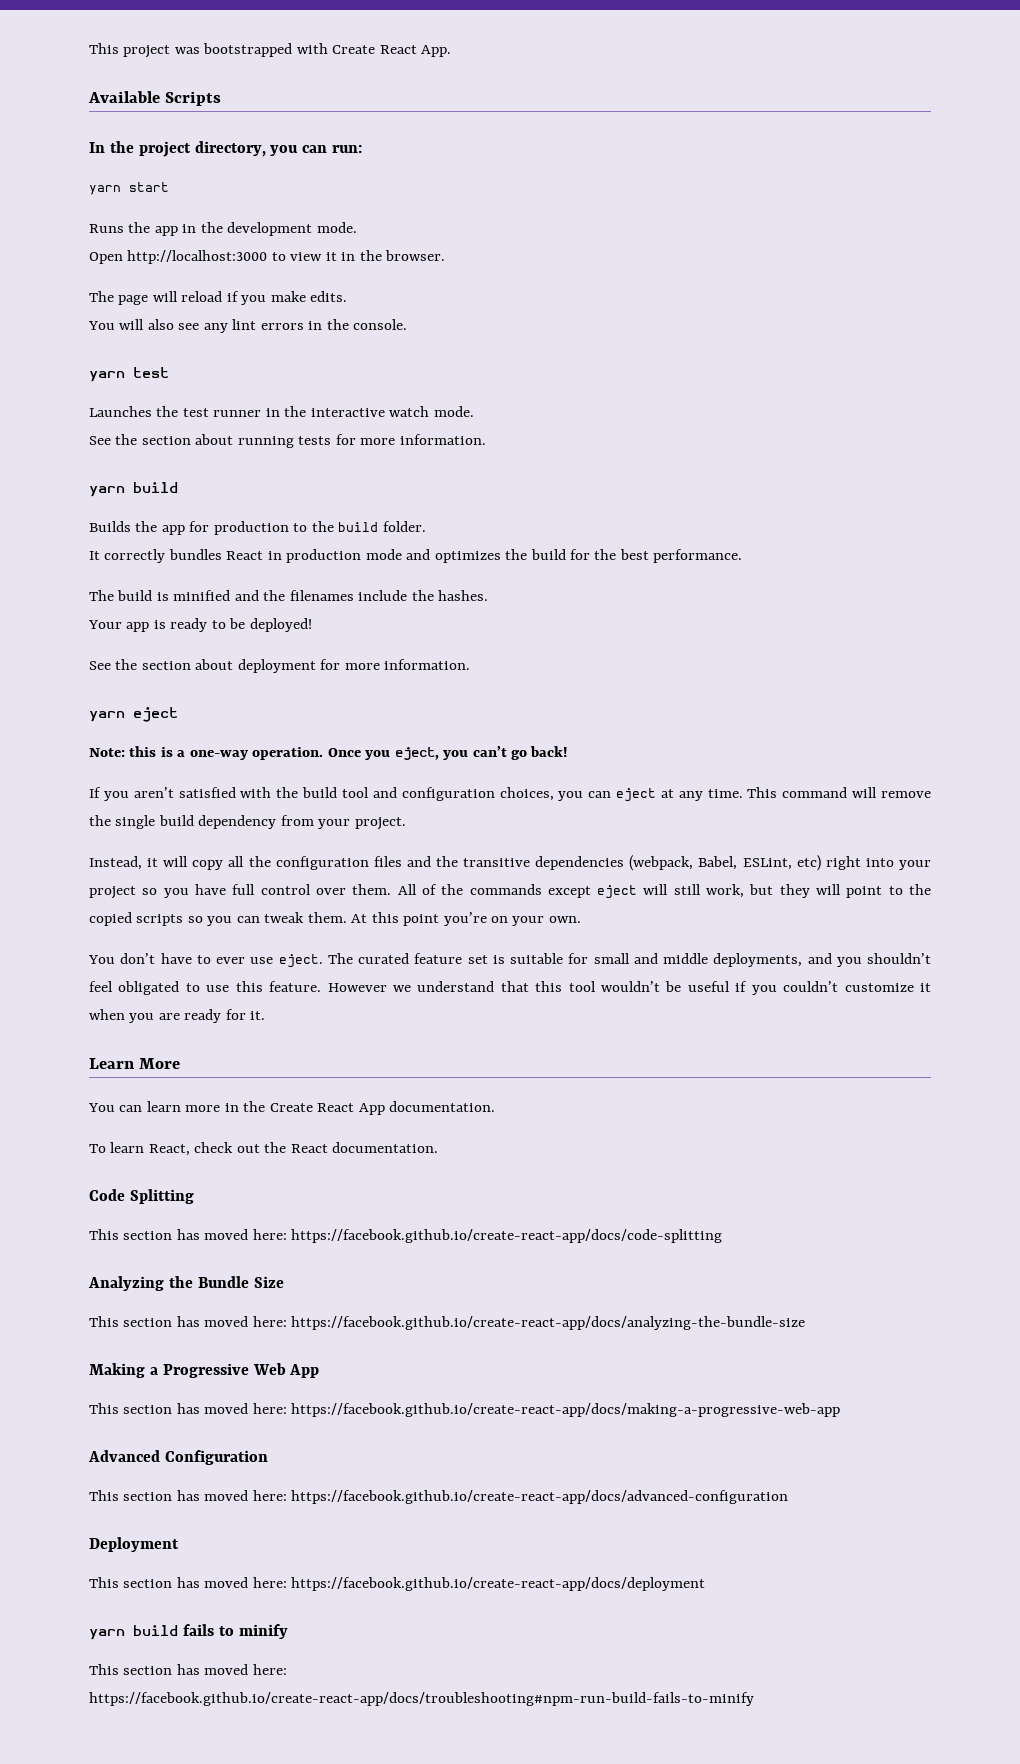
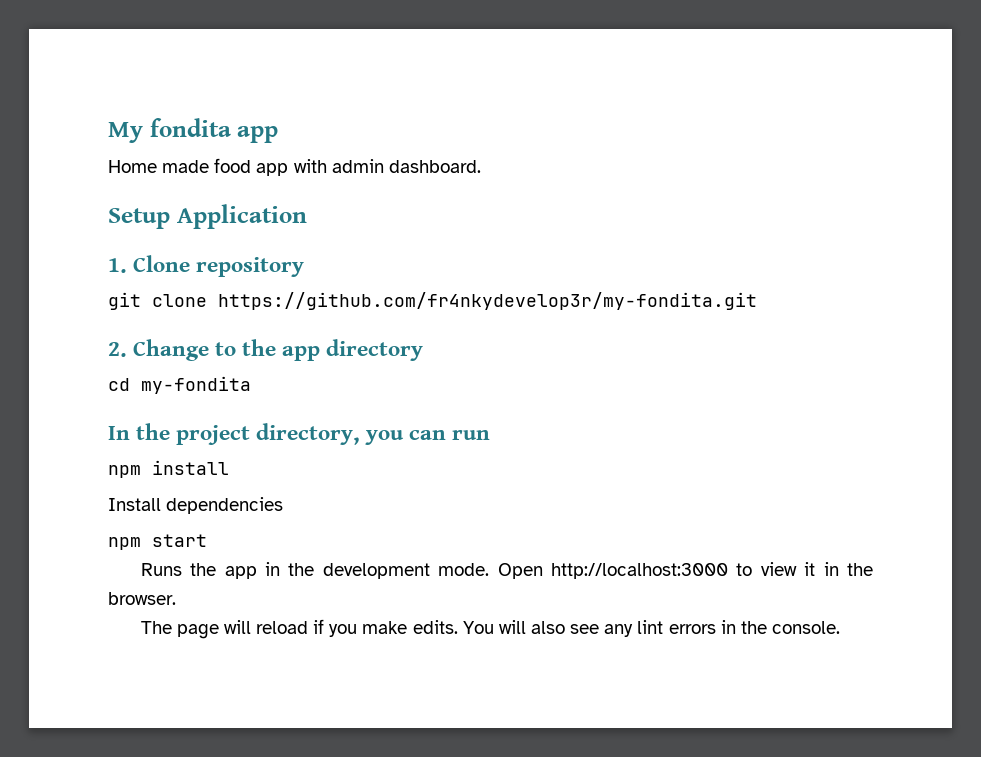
[89,43,452,58] [88,91,222,106] This project was bootstrapped with Create React App. // Available Scripts -> [108,118,279,143] [108,158,481,176] [108,204,307,229] [108,255,305,277] [108,292,757,310] [108,339,424,361] [108,376,251,394] My fondita app // Home made food app with admin dashboard. // Setup Application // 1. Clone repository // git clone https://github.com/fr4nkydevelop3r/my-fondita.git // 2. Change to the app directory // cd my-fondita
[332,145,363,153] [89,185,121,195] run: // yarn -> [452,430,491,440] [108,460,229,478] [108,497,284,514] [108,537,141,550] run // npm install // Install dependencies // npm
(357, 227) // -> (490, 569) none
(348, 296) // -> (458, 627) none
[89,367,169,382] [89,406,474,417] [89,434,486,448] [89,482,178,497] [89,521,426,535] [89,549,743,563] [89,590,489,601] [88,618,312,632] [89,659,471,673] [89,707,178,722] [89,746,569,760] [89,787,932,802] [89,815,406,830] [89,855,931,871] [89,884,932,899] [89,912,581,926] [88,953,931,968] [89,981,932,995] [89,1009,266,1023] [89,1058,181,1069] [88,1101,496,1115] [89,1142,439,1156] [89,1189,194,1204] [89,1229,723,1243] [88,1276,284,1291] [89,1316,806,1330] [89,1363,320,1378] [89,1403,841,1417] [88,1450,268,1465] [89,1490,789,1504] [89,1537,179,1552] [89,1577,706,1591] [89,1624,288,1640] [89,1664,287,1675] [89,1692,754,1706] // yarn test // Launches the test runner in the interactive watch mode. // See the section about running tests for more information. // yarn build // Builds the app for production to the build folder. // It correctly bundles React in production mode and optimizes the build for the best performance. // The build is minified and the filenames include the hashes. // Your app is ready to be deployed! // See the section about deployment for more information. // yarn eject // Note: this is a one-way operation. Once you eject, you can’t go back! // If you aren’t satisfied with the build tool and configuration choices, you can eject at any time. This command will remove the single build dependency from your project. // Instead, it will copy all the configuration files and the transitive dependencies (webpack, Babel, ESLint, etc) right into your project so you have full control over them. All of the commands except eject will still work, but they will point to the copied scripts so you can tweak them. At this point you’re on your own. // You don’t have to ever use eject. The curated feature set is suitable for small and middle deployments, and you shouldn’t feel obligated to use this feature. However we understand that this tool wouldn’t be useful if you couldn’t customize it when you are ready for it. // Learn More // You can learn more in the Create React App documentation. // To learn React, check out the React documentation. // Code Splitting // This section has moved here: https://facebook.github.io/create-react-app/docs/code-splitting // Analyzing the Bundle Size // This section has moved here: https://facebook.github.io/create-react-app/docs/analyzing-the-bundle-size // Making a Progressive Web App // This section has moved here: https://facebook.github.io/create-react-app/docs/making-a-progressive-web-app // Advanced Configuration // This section has moved here: https://facebook.github.io/create-react-app/docs/advanced-configuration // Deployment // This section has moved here: https://facebook.github.io/create-react-app/docs/deployment // yarn build fails to minify // This section has moved here: https://facebook.github.io/create-react-app/docs/troubleshooting#npm-run-build-fails-to-minify -> (840, 627) none

